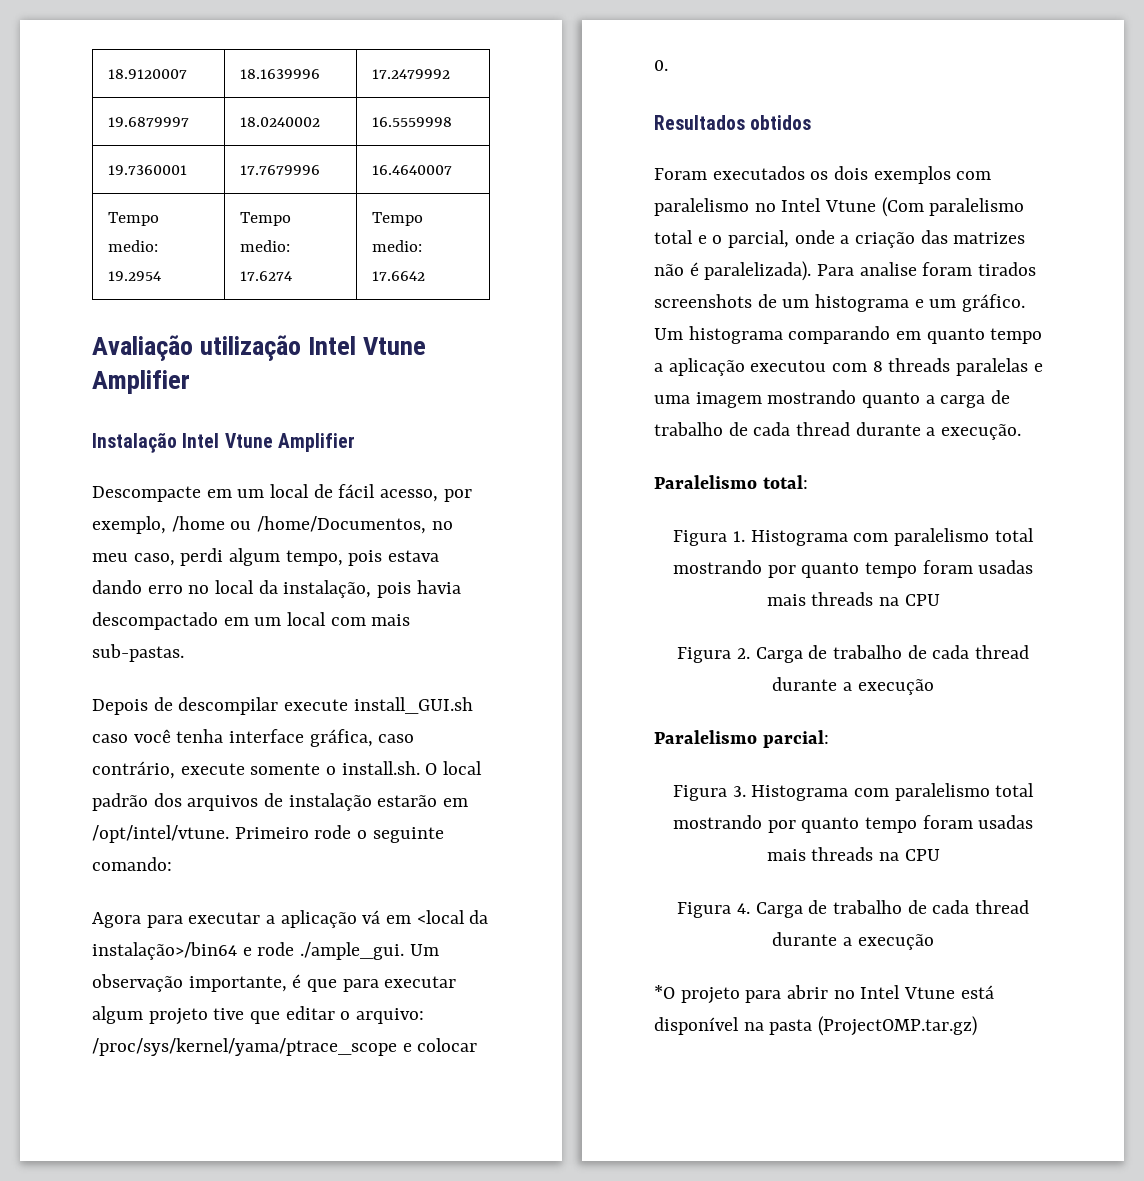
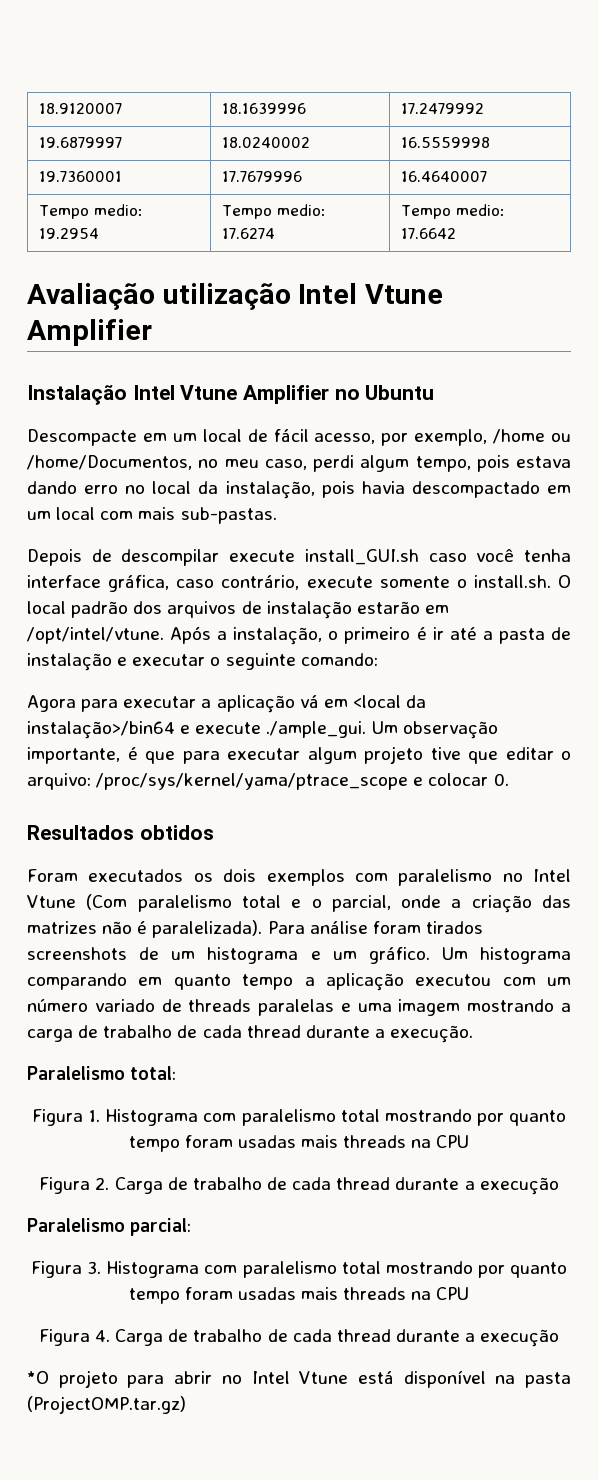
(355, 442) none -> [334,385,435,400] no Ubuntu
[234,825,352,839] Primeiro rode -> [170,626,571,645] [27,653,206,671] Após a instalação, o primeiro é ir até a pasta de instalação e executar
[257,942,295,956] rode -> [195,722,262,734] execute
[859,262,917,276] analise -> [309,921,368,934] análise
[872,361,883,372] 8 -> [547,977,571,986] [27,999,182,1012] um número variado de
[862,392,921,408] quanto -> (555, 1005) none

